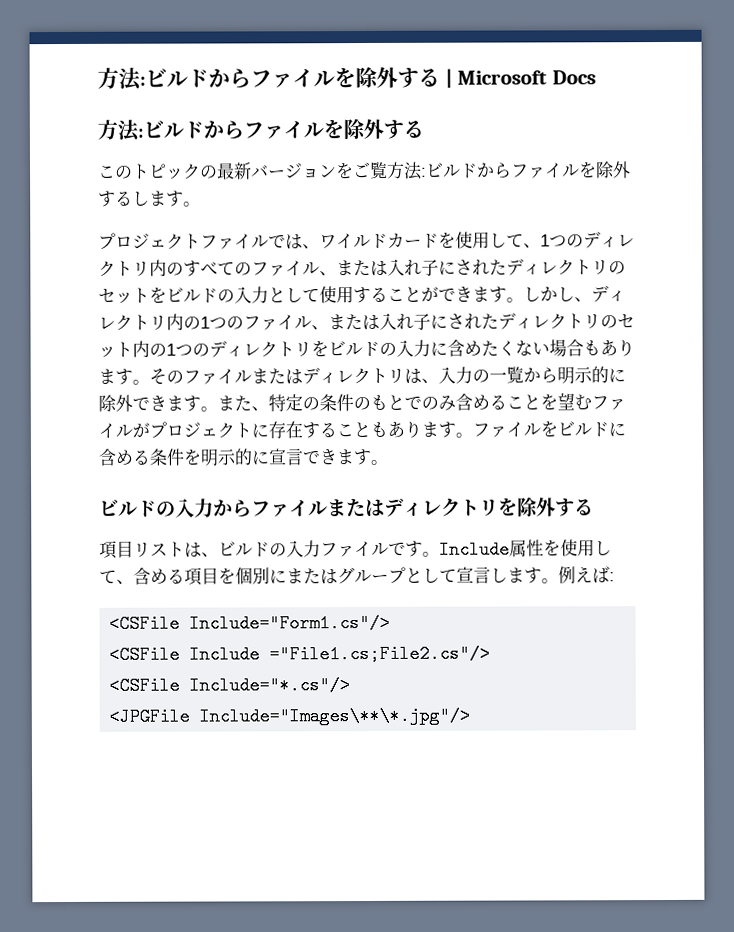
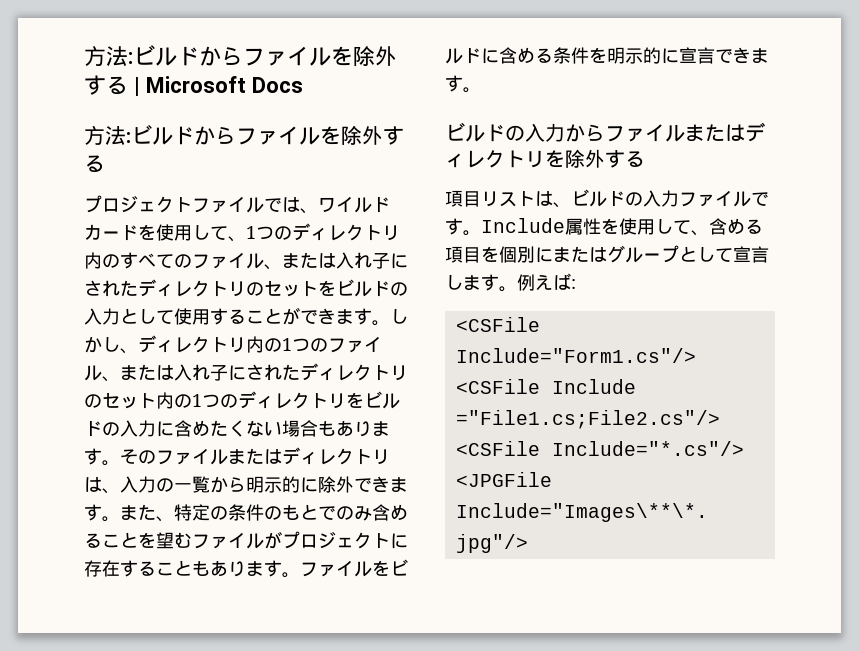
[98,161,631,180] [98,190,201,207] // このトピックの最新バージョンをご覧方法:ビルドからファイルを除外するします。 -> (105, 163) none

